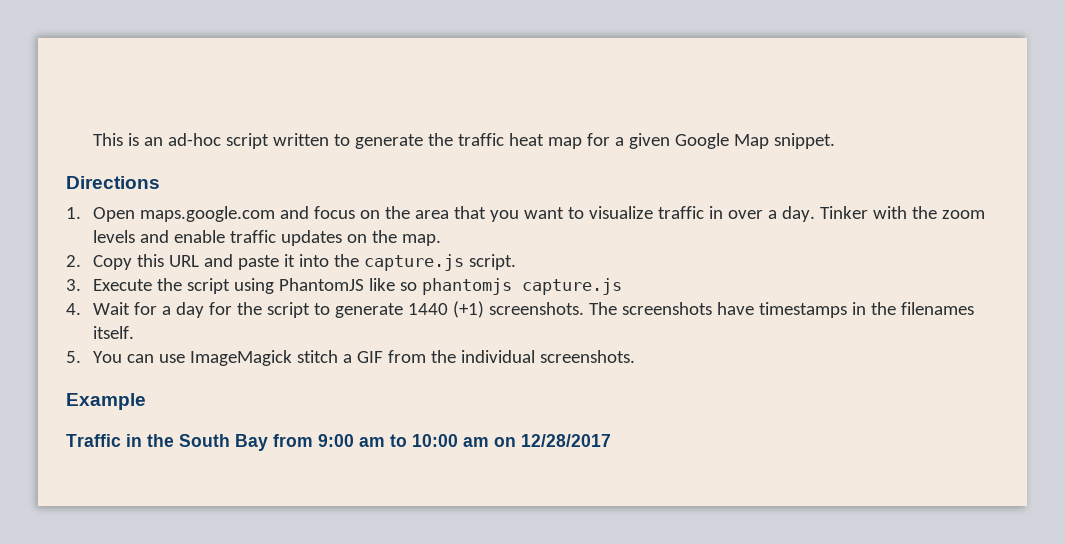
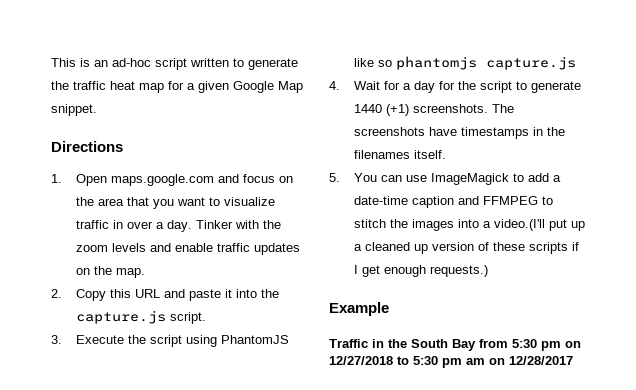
[296,350,635,363] stitch a GIF from the individual screenshots. -> [512,173,561,182] [353,196,553,208] [353,219,585,231] [353,242,579,254] [353,265,488,277] to add a date-time caption and FFMPEG to stitch the images into a video.(I'll put up a cleaned up version of these scripts if I get enough requests.)
[318,434,458,447] 9:00 am to 10:00 -> [512,339,581,351] [329,356,462,368] 5:30 pm on 12/27/2018 to 5:30 pm

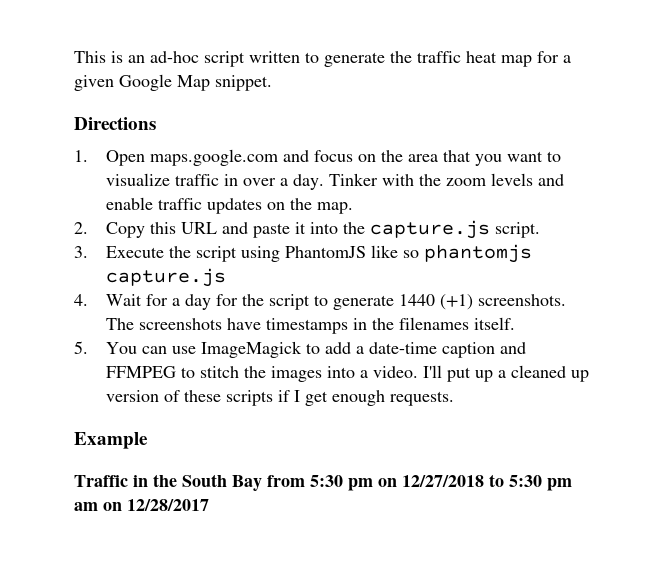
[493,219,545,231] video.(I'll -> [373,365,443,378] video. I'll
[429,265,488,277] requests.) -> [390,391,455,406] requests.

